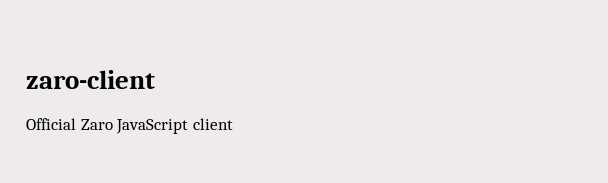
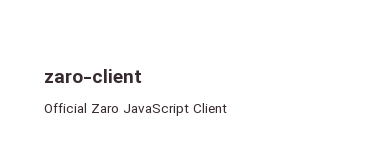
[192,118,233,130] client -> [193,103,227,113] Client

